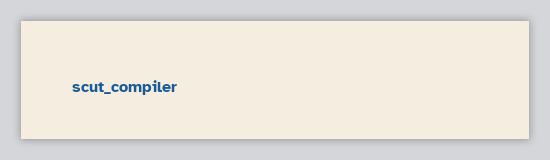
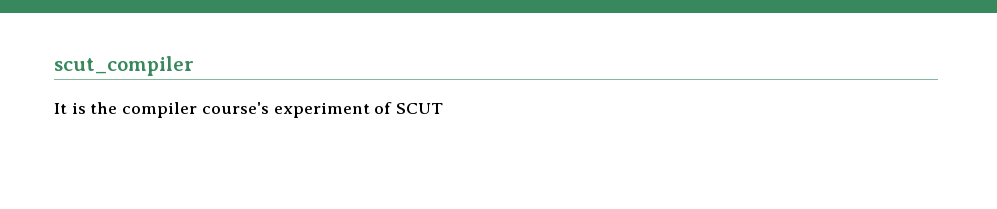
(177, 87) none -> [54,102,444,118] // It is the compiler course's experiment of SCUT

